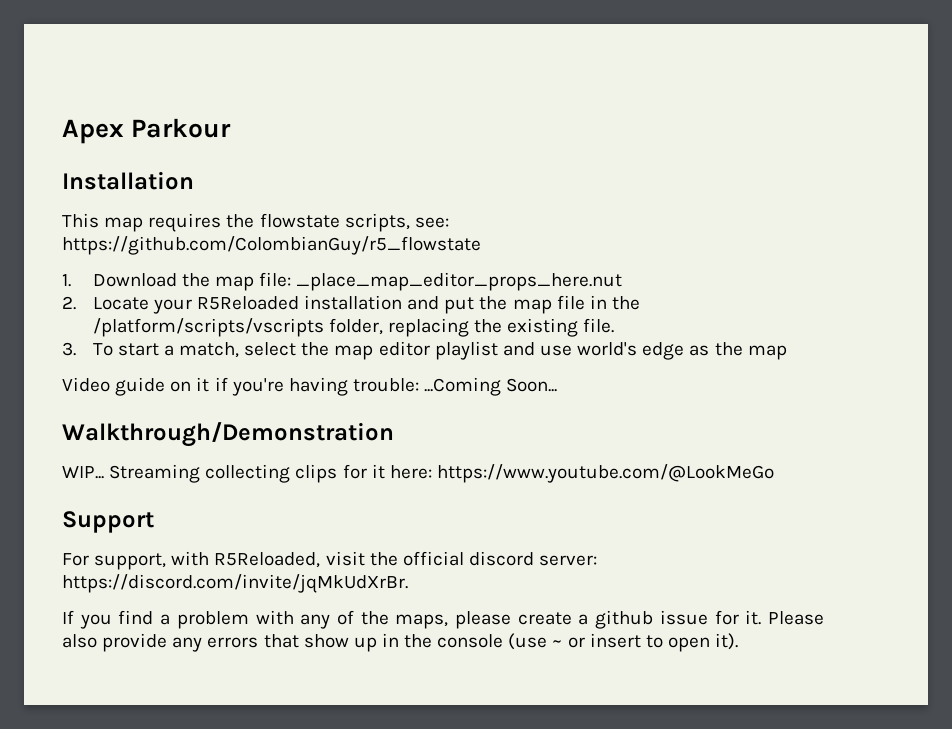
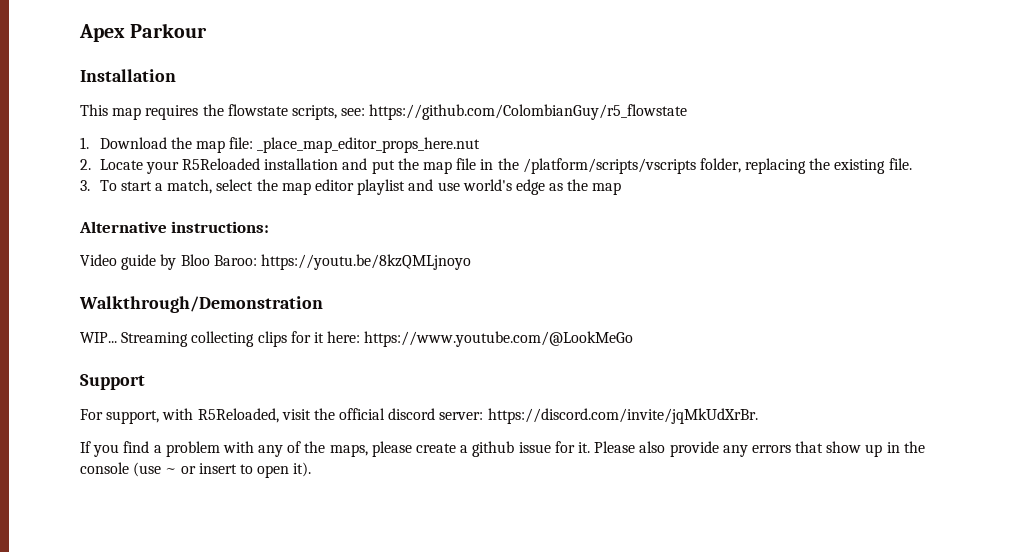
(787, 352) none -> [79,221,270,233] // Alternative instructions:
[170,377,558,396] on it if you're having trouble: ...Coming Soon... -> [160,254,471,270] by Bloo Baroo: https://youtu.be/8kzQMLjnoyo

